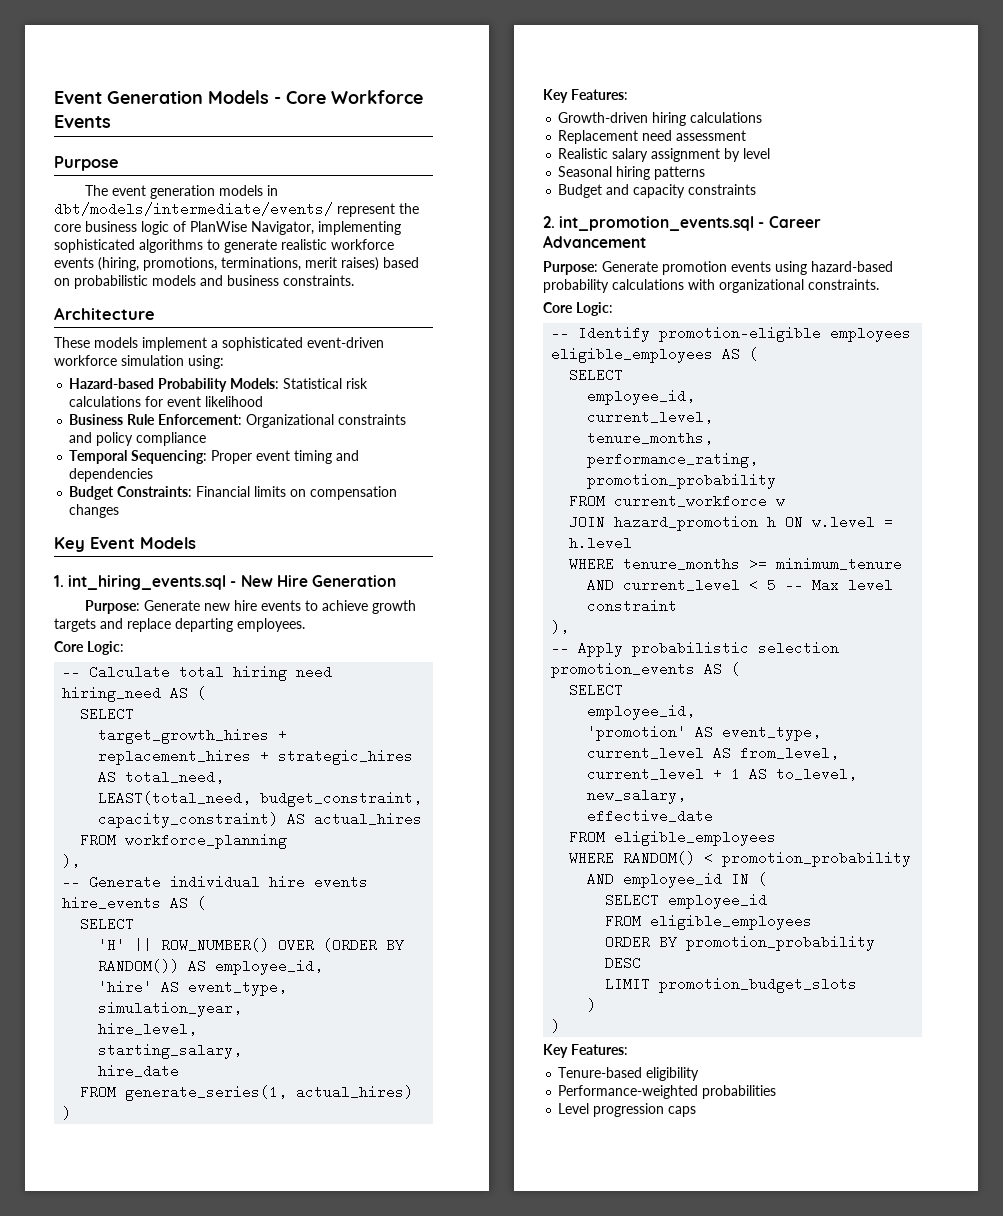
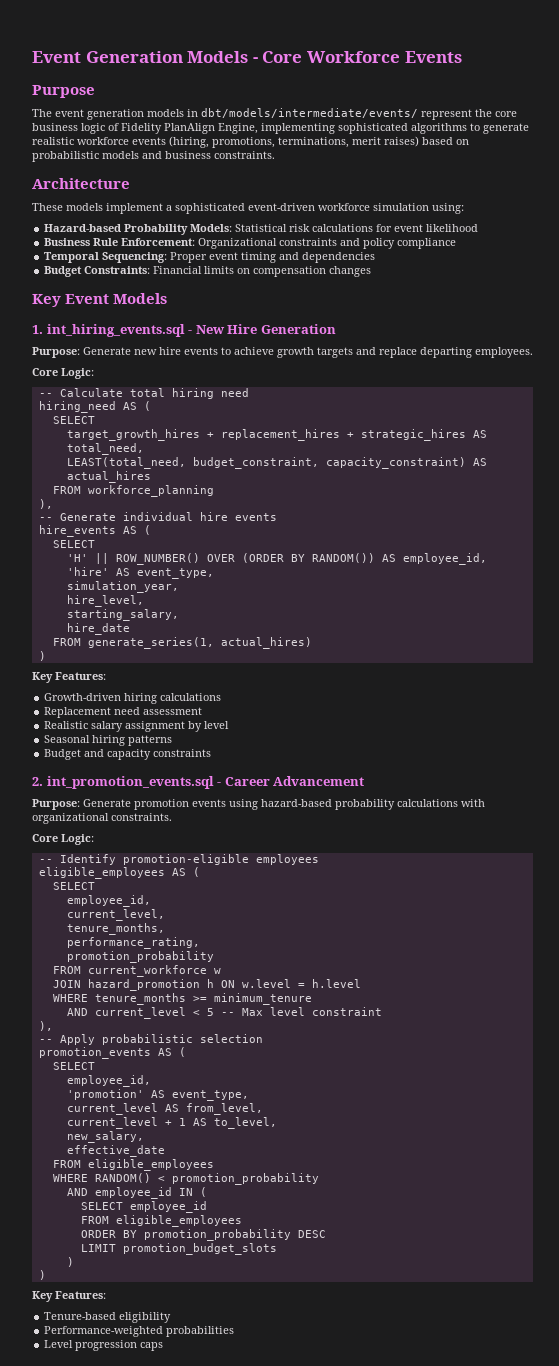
[190,221,314,235] PlanWise Navigator, -> [121,123,258,134] Fidelity PlanAlign Engine,

